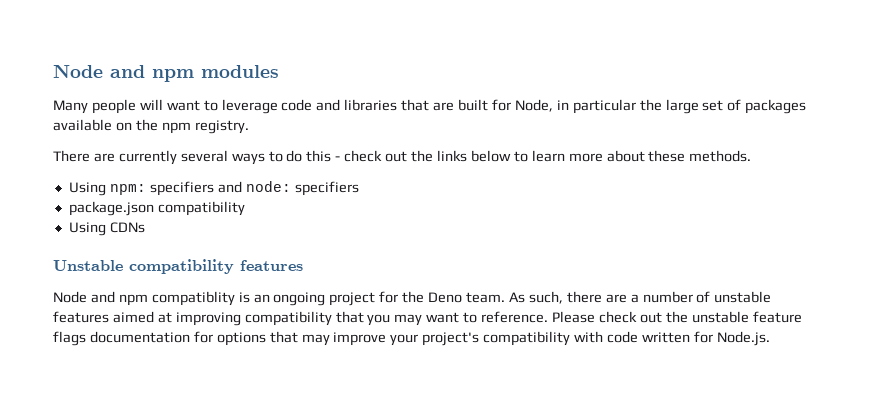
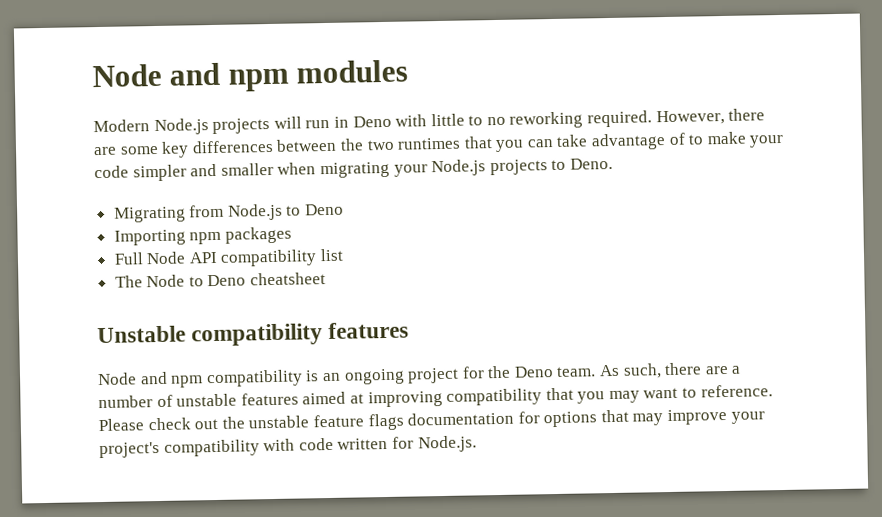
[53,99,807,114] [53,119,249,134] [53,150,752,165] [68,181,359,196] [68,201,245,216] [68,222,145,236] Many people will want to leverage code and libraries that are built for Node, in particular the large set of packages available on the npm registry. // There are currently several ways to do this - check out the links below to learn more about these methods. // Using npm: specifiers and node: specifiers // package.json compatibility // Using CDNs -> [93,108,766,136] [93,131,785,158] [94,157,613,182] [113,203,345,223] [113,226,292,246] [113,248,345,267] [114,272,327,288] Modern Node.js projects will run in Deno with little to no reworking required. However, there are some key differences between the two runtimes that you can take advantage of to make your code simpler and smaller when migrating your Node.js projects to Deno. // Migrating from Node.js to Deno // Importing npm packages // Full Node API compatibility list // The Node to Deno cheatsheet
[151,291,235,306] compatiblity -> [205,369,303,388] compatibility

